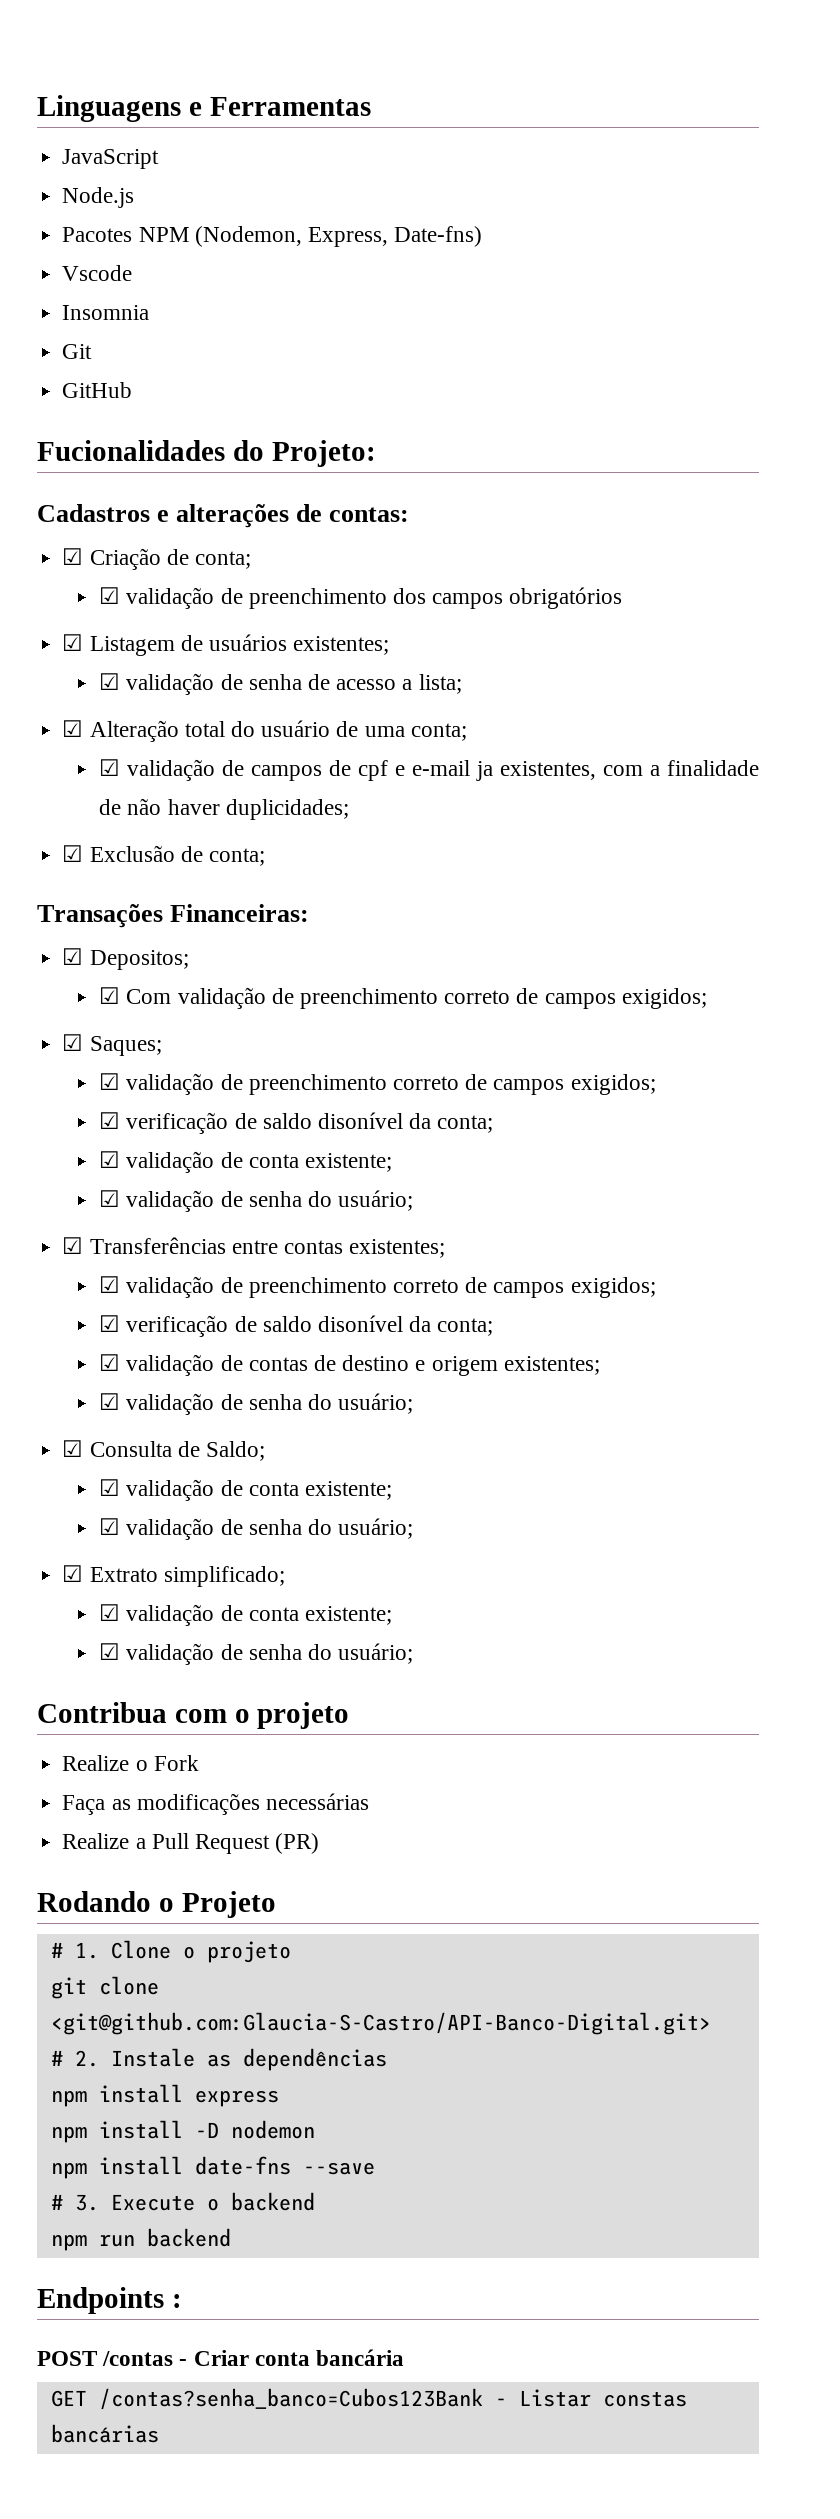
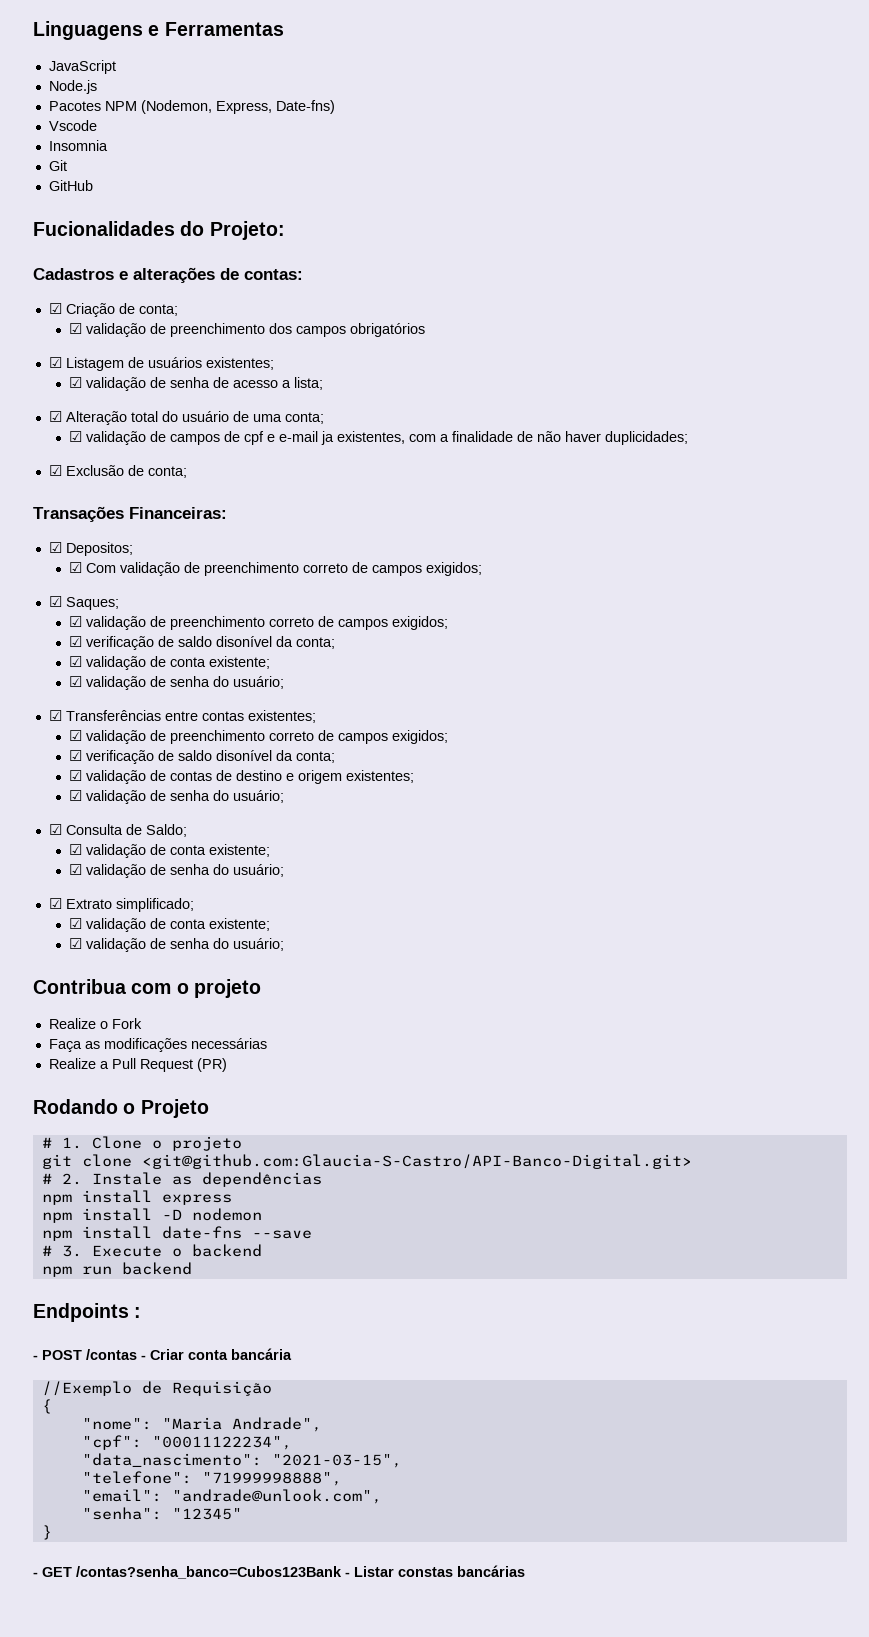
(182, 2301) none -> [33,1355,38,1360] -
(405, 2357) none -> [41,1381,272,1396] [41,1399,52,1414] [81,1417,322,1432] [81,1435,292,1450] [81,1453,402,1468] [81,1471,342,1486] [81,1489,382,1504] [81,1507,242,1520] [41,1525,52,1540] [33,1572,38,1577] //Exemplo de Requisição // { // "nome": "Maria Andrade", // "cpf": "00011122234", // "data_nascimento": "2021-03-15", // "telefone": "71999998888", // "email": "andrade@unlook.com", // "senha": "12345" // } // -

